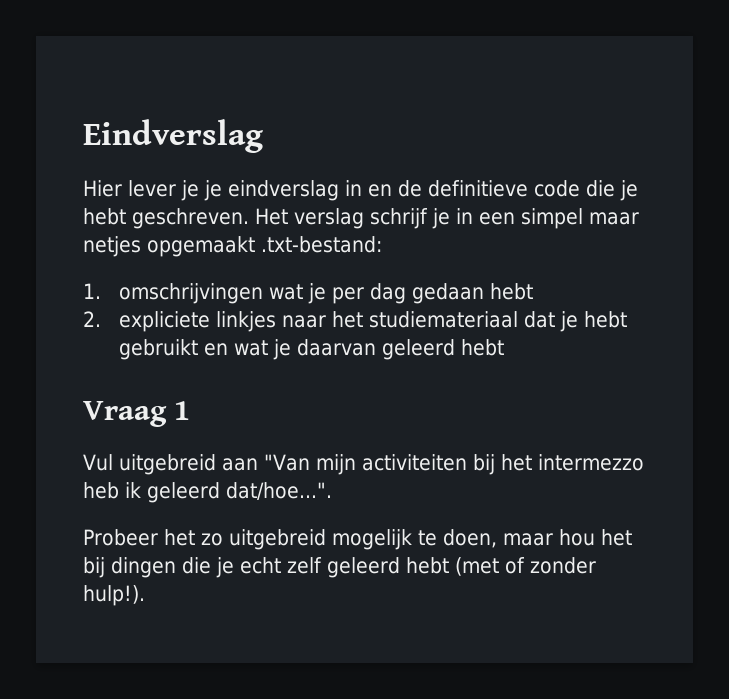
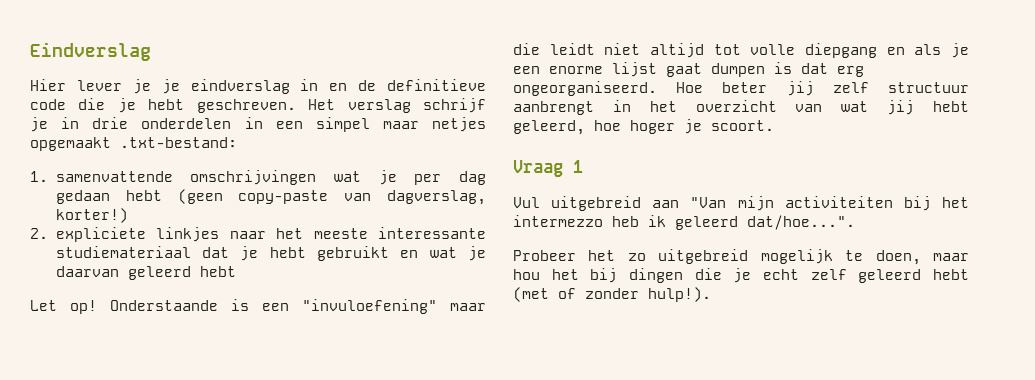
(473, 216) none -> [92,117,263,129] drie onderdelen in
(101, 291) none -> [55,171,173,182] samenvattende
(533, 291) none -> [177,189,486,205] [55,208,128,223] (geen copy-paste van dagverslag, korter!)
(363, 319) none -> [313,227,487,239] meeste interessante
(504, 347) none -> [30,299,486,314] [513,43,969,58] [513,62,864,77] [513,81,969,96] [513,100,969,115] [513,119,774,135] // Let op! Onderstaande is een "invuloefening" maar die leidt niet altijd tot volle diepgang en als je een enorme lijst gaat dumpen is dat erg ongeorganiseerd. Hoe beter jij zelf structuur aanbrengt in het overzicht van wat jij hebt geleerd, hoe hoger je scoort.

